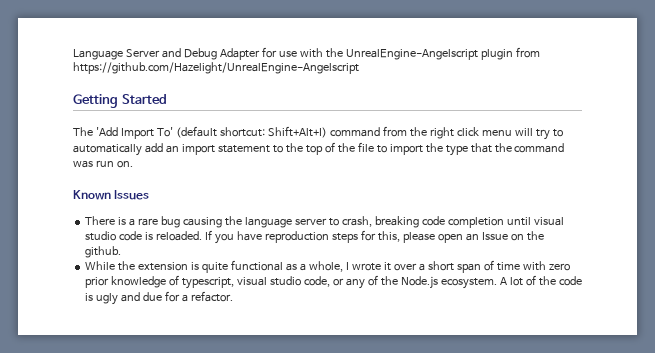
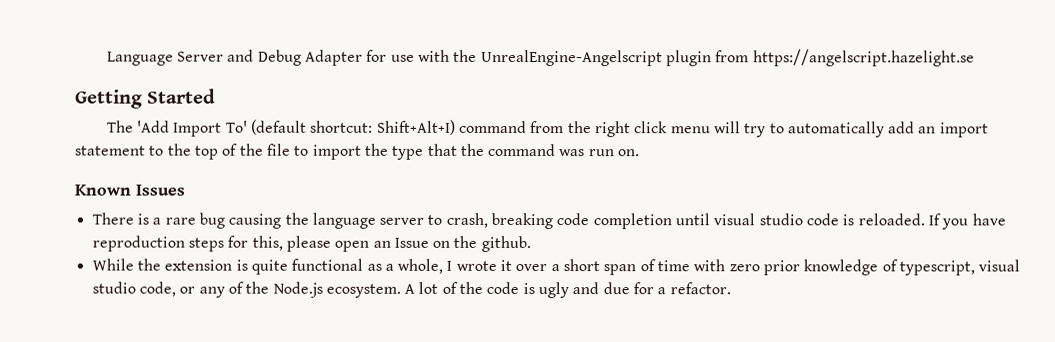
[73,62,359,74] https://github.com/Hazelight/UnrealEngine-Angelscript -> [752,49,975,67] https://angelscript.hazelight.se

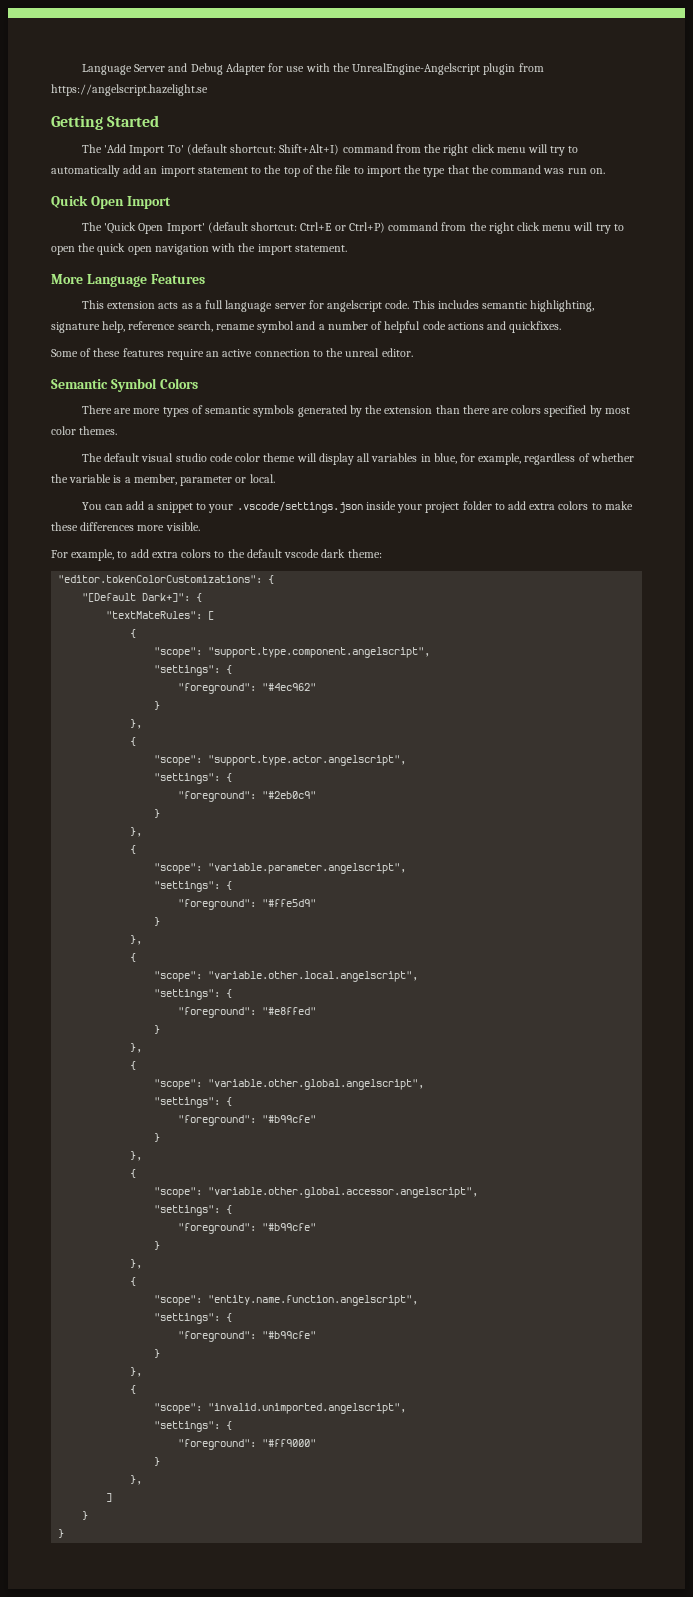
[74,184,185,196] [91,212,1006,230] [91,235,531,253] [91,258,1021,276] [91,281,731,299] Known Issues // There is a rare bug causing the language server to crash, breaking code completion until visual studio code is reloaded. If you have reproduction steps for this, please open an Issue on the github. // While the extension is quite functional as a whole, I wrote it over a short span of time with zero prior knowledge of typescript, visual studio code, or any of the Node.js ecosystem. A lot of the code is ugly and due for a refactor. -> [51,195,171,209] [81,222,624,234] [51,243,347,255] [51,274,205,287] [81,300,595,312] [51,321,562,333] [51,348,413,360] [51,378,198,392] [81,405,630,417] [51,426,118,435] [81,453,634,465] [51,474,275,486] [81,501,633,513] [51,522,200,531] [51,549,382,561] [58,575,275,584] [82,593,203,602] [106,611,215,620] [130,629,137,638] [154,647,431,658] [154,665,233,676] [178,683,317,694] [154,701,161,710] [130,719,143,729] [130,737,137,746] [154,755,407,766] [154,773,233,784] [178,791,317,802] [154,809,161,818] [130,827,143,837] [130,845,137,854] [154,863,407,874] [154,881,233,892] [178,899,317,910] [154,917,161,926] [130,935,143,945] [130,953,137,962] [154,971,419,982] [154,989,233,1000] [178,1007,317,1018] [154,1025,161,1034] [130,1043,143,1053] [130,1061,137,1070] [154,1079,425,1090] [154,1097,233,1108] [178,1115,317,1126] [154,1133,161,1142] [130,1151,143,1161] [130,1169,137,1178] [154,1187,479,1198] [154,1205,233,1216] [178,1223,317,1234] [154,1241,161,1250] [130,1259,143,1269] [130,1277,137,1286] [154,1295,419,1306] [154,1313,233,1324] [178,1331,317,1342] [154,1349,161,1358] [130,1367,143,1377] [130,1385,137,1394] [154,1403,407,1414] [154,1421,233,1432] [178,1439,317,1450] [154,1457,161,1466] [130,1475,143,1485] [106,1493,113,1502] [82,1511,89,1520] [58,1529,65,1538] Quick Open Import // The 'Quick Open Import' (default shortcut: Ctrl+E or Ctrl+P) command from the right click menu will try to open the quick open navigation with the import statement. // More Language Features // This extension acts as a full language server for angelscript code. This includes semantic highlighting, signature help, reference search, rename symbol and a number of helpful code actions and quickfixes. // Some of these features require an active connection to the unreal editor. // Semantic Symbol Colors // There are more types of semantic symbols generated by the extension than there are colors specified by most color themes. // The default visual studio code color theme will display all variables in blue, for example, regardless of whether the variable is a member, parameter or local. // You can add a snippet to your .vscode/settings.json inside your project folder to add extra colors to make these differences more visible. // For example, to add extra colors to the default vscode dark theme: // "editor.tokenColorCustomizations": { // "[Default Dark+]": { // "textMateRules": [ // { // "scope": "support.type.component.angelscript", // "settings": { // "foreground": "#4ec962" // } // }, // { // "scope": "support.type.actor.angelscript", // "settings": { // "foreground": "#2eb0c9" // } // }, // { // "scope": "variable.parameter.angelscript", // "settings": { // "foreground": "#ffe5d9" // } // }, // { // "scope": "variable.other.local.angelscript", // "settings": { // "foreground": "#e8ffed" // } // }, // { // "scope": "variable.other.global.angelscript", // "settings": { // "foreground": "#b99cfe" // } // }, // { // "scope": "variable.other.global.accessor.angelscript", // "settings": { // "foreground": "#b99cfe" // } // }, // { // "scope": "entity.name.function.angelscript", // "settings": { // "foreground": "#b99cfe" // } // }, // { // "scope": "invalid.unimported.angelscript", // "settings": { // "foreground": "#ff9000" // } // }, // ] // } // }

